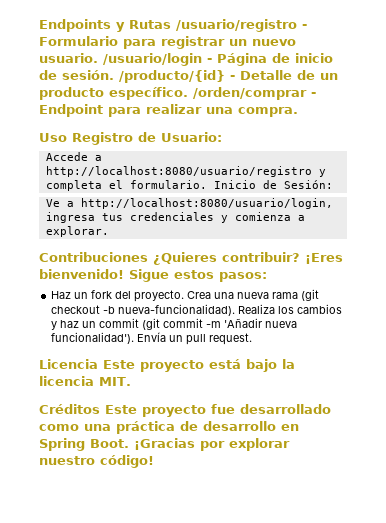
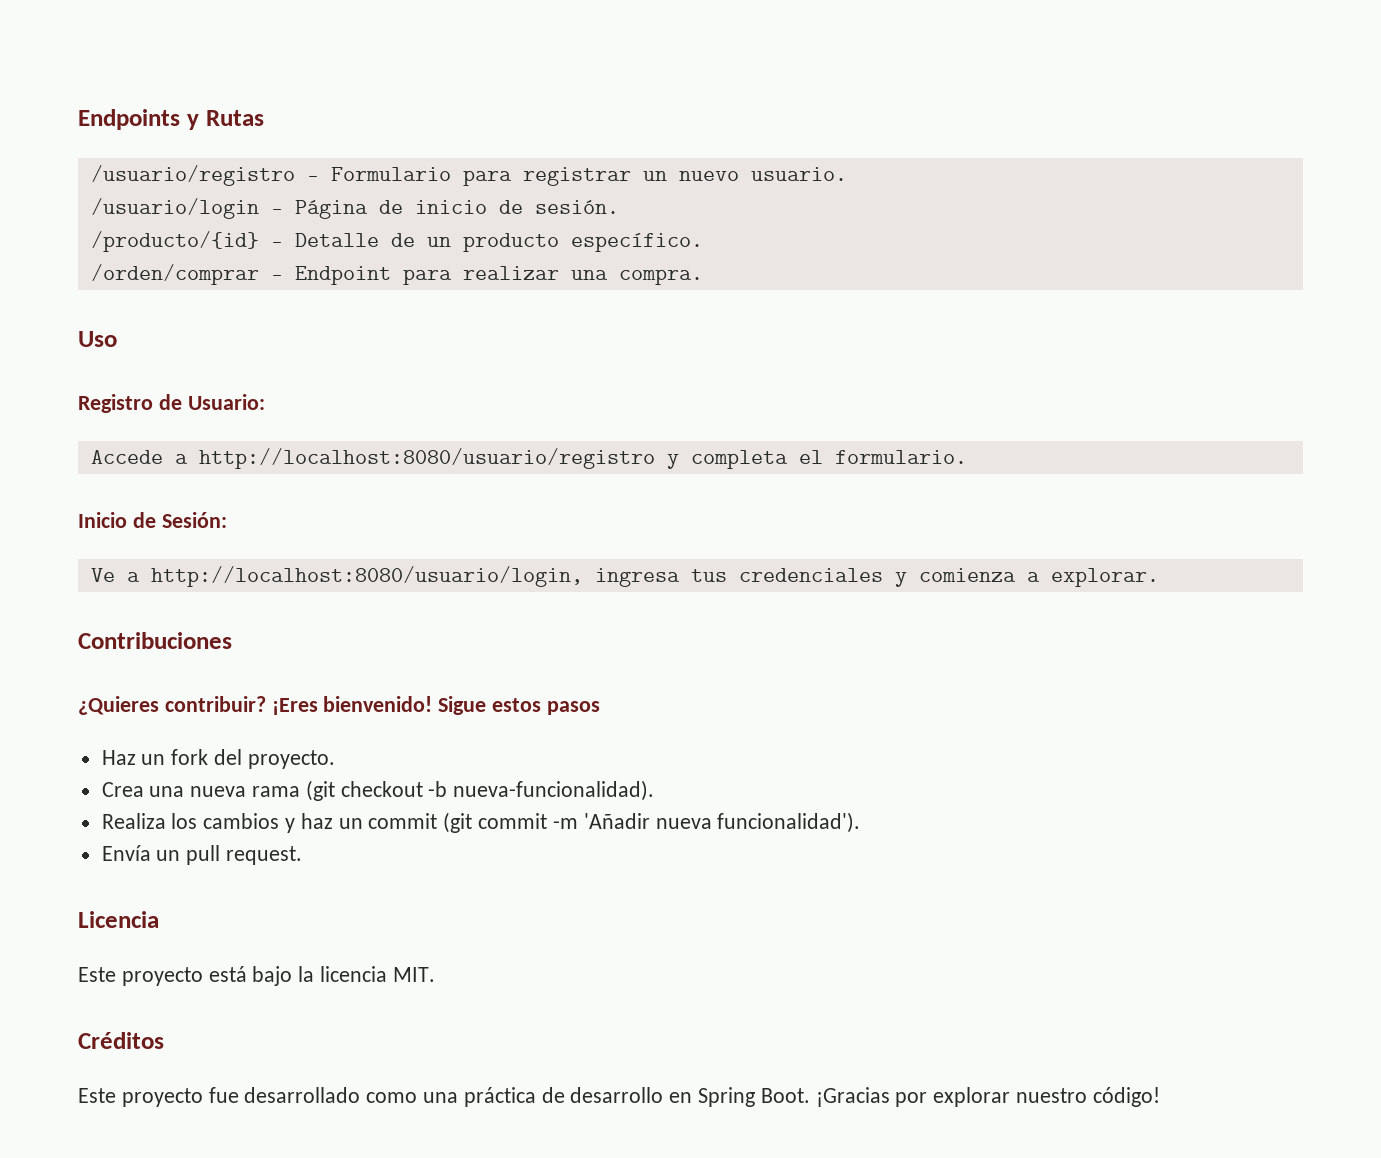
(171, 24) none -> (264, 118) //
(98, 58) none -> (847, 174) //
(114, 75) none -> (619, 207) //
(188, 93) none -> (703, 242) //
(67, 137) none -> (117, 339) //
(207, 184) none -> (967, 457) //
(148, 257) none -> (232, 640) //
[219,272,267,282] pasos: -> [546,701,600,715] pasos
(185, 296) none -> (335, 759) //
(236, 310) none -> (655, 790) //
(135, 338) none -> (861, 822) //
(98, 364) none -> (159, 919) //
(100, 409) none -> (164, 1040) //

